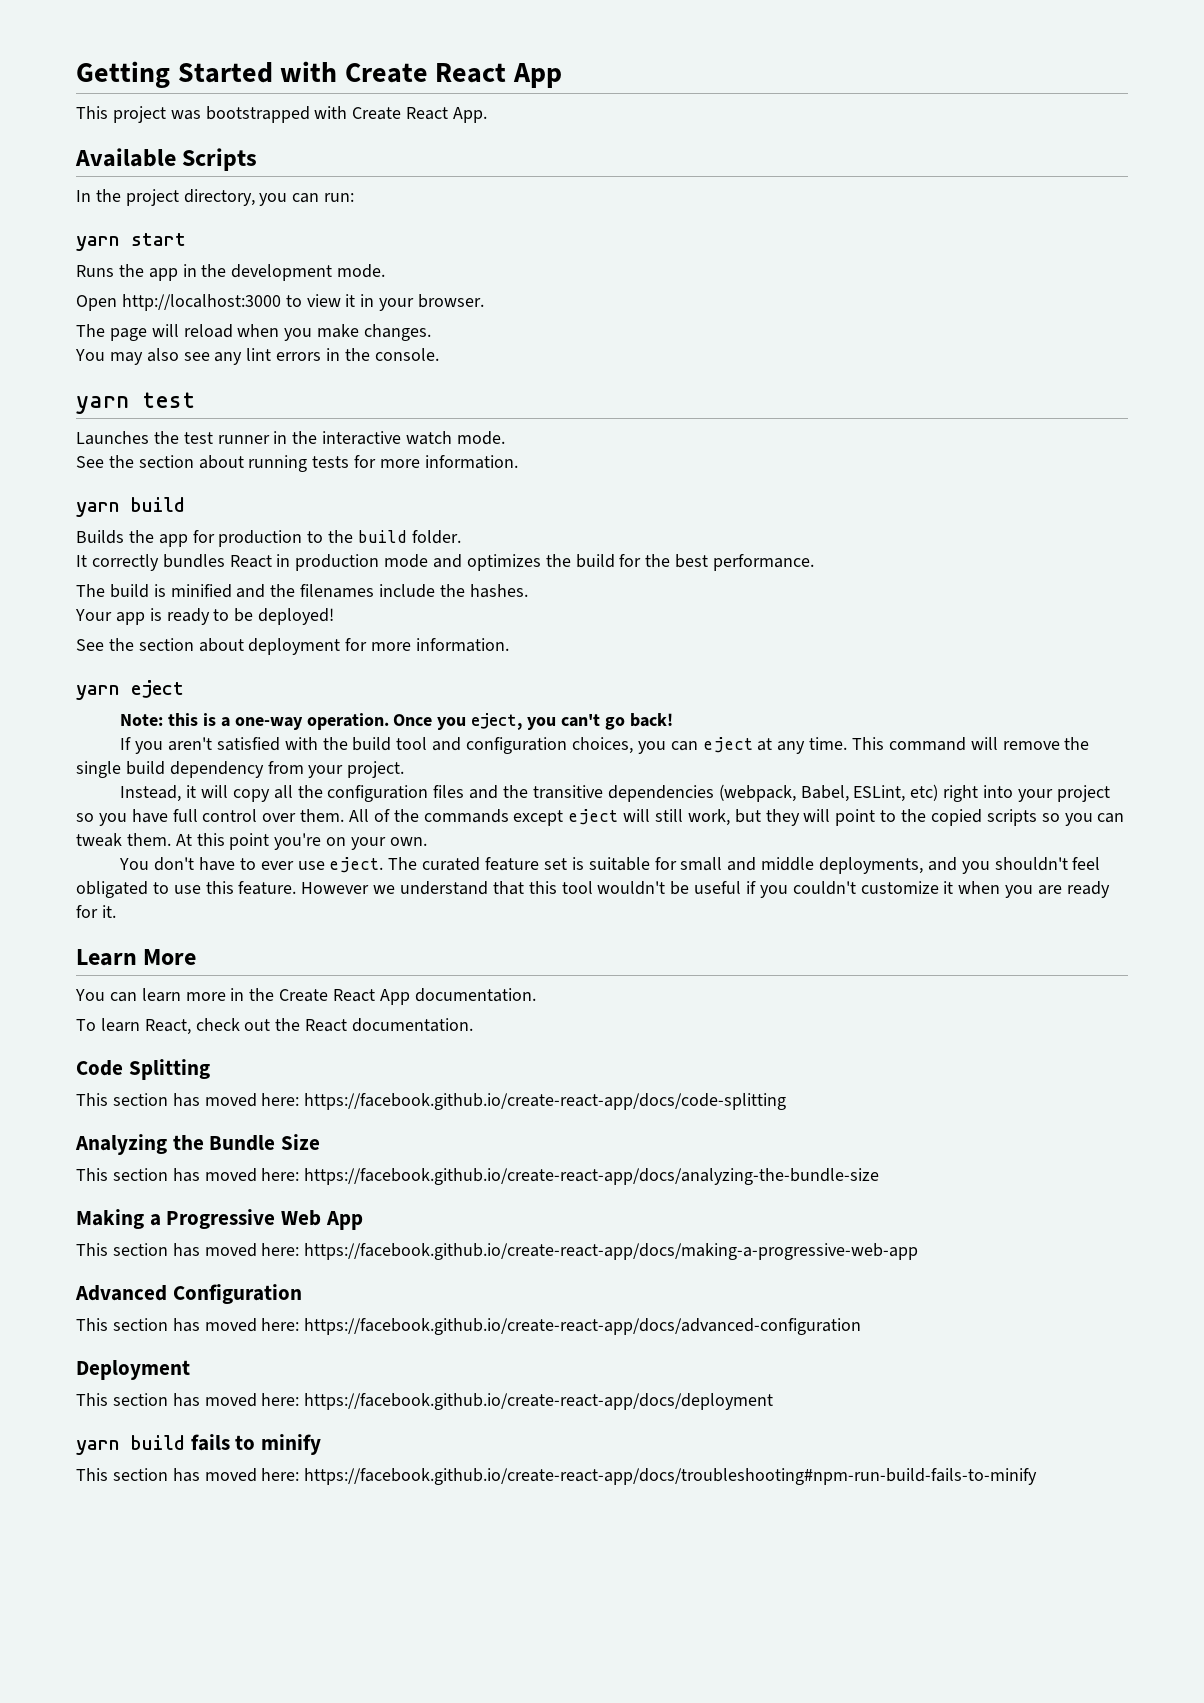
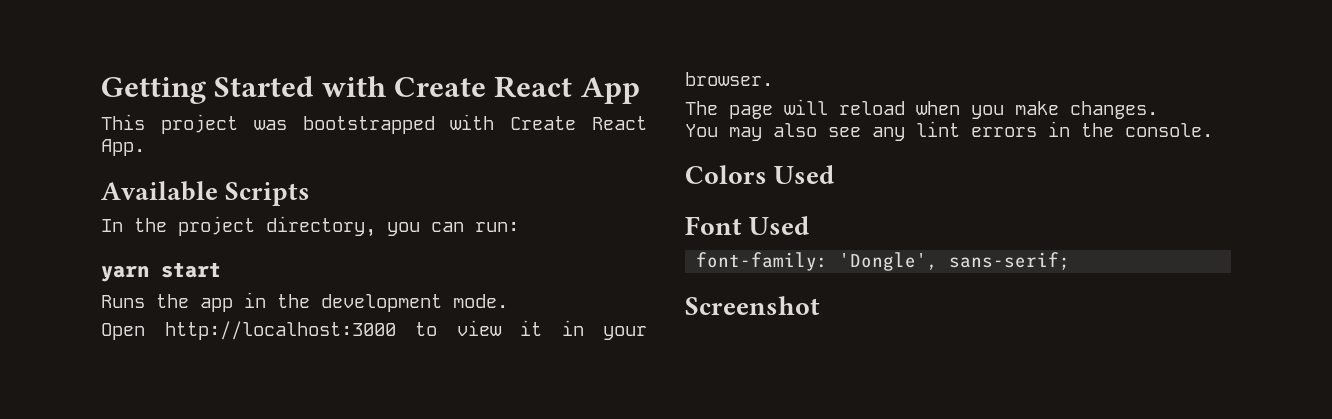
[76,392,195,414] [76,431,505,445] [76,455,518,472] [76,497,185,517] [76,530,461,547] [76,554,815,571] [76,584,528,598] [75,608,335,625] [76,638,510,655] [76,680,184,700] [120,713,673,730] [120,737,1090,754] [76,761,405,778] [120,784,1110,802] [76,809,1125,826] [76,833,427,850] [119,857,1101,874] [76,881,1110,898] [76,905,116,918] [76,949,197,966] [75,988,536,1005] [76,1018,474,1035] [76,1059,210,1080] [76,1093,787,1110] [75,1134,321,1155] [76,1168,880,1185] [76,1209,363,1230] [76,1243,919,1260] [75,1284,302,1304] [76,1318,862,1335] [76,1360,190,1380] [76,1393,774,1410] [76,1434,322,1455] [76,1468,1038,1485] yarn test // Launches the test runner in the interactive watch mode. // See the section about running tests for more information. // yarn build // Builds the app for production to the build folder. // It correctly bundles React in production mode and optimizes the build for the best performance. // The build is minified and the filenames include the hashes. // Your app is ready to be deployed! // See the section about deployment for more information. // yarn eject // Note: this is a one-way operation. Once you eject, you can't go back! // If you aren't satisfied with the build tool and configuration choices, you can eject at any time. This command will remove the single build dependency from your project. // Instead, it will copy all the configuration files and the transitive dependencies (webpack, Babel, ESLint, etc) right into your project so you have full control over them. All of the commands except eject will still work, but they will point to the copied scripts so you can tweak them. At this point you're on your own. // You don't have to ever use eject. The curated feature set is suitable for small and middle deployments, and you shouldn't feel obligated to use this feature. However we understand that this tool wouldn't be useful if you couldn't customize it when you are ready for it. // Learn More // You can learn more in the Create React App documentation. // To learn React, check out the React documentation. // Code Splitting // This section has moved here: https://facebook.github.io/create-react-app/docs/code-splitting // Analyzing the Bundle Size // This section has moved here: https://facebook.github.io/create-react-app/docs/analyzing-the-bundle-size // Making a Progressive Web App // This section has moved here: https://facebook.github.io/create-react-app/docs/making-a-progressive-web-app // Advanced Configuration // This section has moved here: https://facebook.github.io/create-react-app/docs/advanced-configuration // Deployment // This section has moved here: https://facebook.github.io/create-react-app/docs/deployment // yarn build fails to minify // This section has moved here: https://facebook.github.io/create-react-app/docs/troubleshooting#npm-run-build-fails-to-minify -> [685,165,835,184] [685,216,810,235] [696,252,1071,271] [685,296,820,315] Colors Used // Font Used // font-family: 'Dongle', sans-serif; // Screenshot

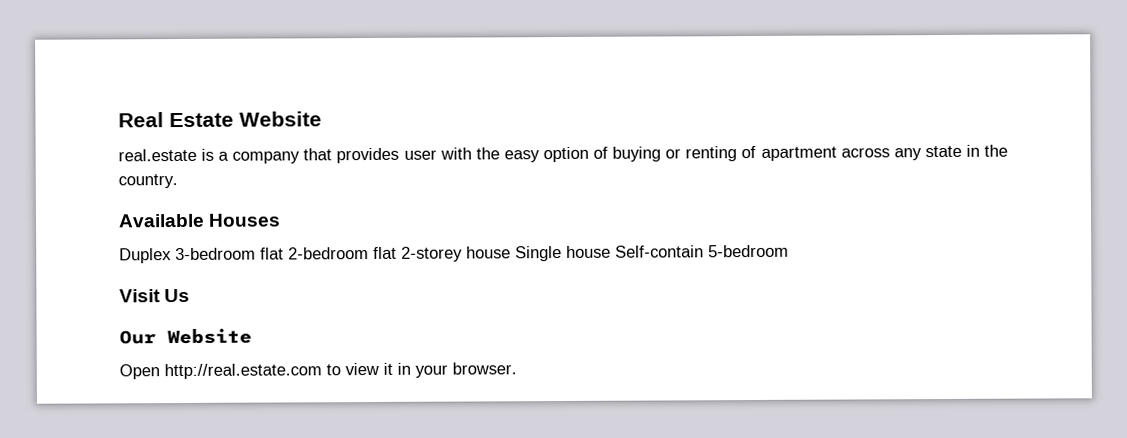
[101,76,640,104] [101,114,647,134] [101,139,145,156] [101,181,311,206] [101,216,519,237] [101,262,221,282] [101,292,508,312] Getting Started with Create React App // This project was bootstrapped with Create React App. // Available Scripts // In the project directory, you can run: // yarn start // Runs the app in the development mode. -> [118,111,322,128] [118,144,1008,164] [118,174,178,189] [118,213,282,228] [119,244,789,264] [119,288,191,303] [119,328,252,345] Real Estate Website // real.estate is a company that provides user with the easy option of buying or renting of apartment across any state in the country. // Available Houses // Duplex 3-bedroom flat 2-bedroom flat 2-storey house Single house Self-contain 5-bedroom // Visit Us // Our Website
[164,321,396,340] http://localhost:3000 -> [164,363,322,380] http://real.estate.com
[685,99,1158,119] [685,121,1213,141] [685,165,835,184] [685,216,810,235] [696,252,1071,271] [685,296,820,315] // The page will reload when you make changes. // You may also see any lint errors in the console. // Colors Used // Font Used // font-family: 'Dongle', sans-serif; // Screenshot -> (517, 368) none

